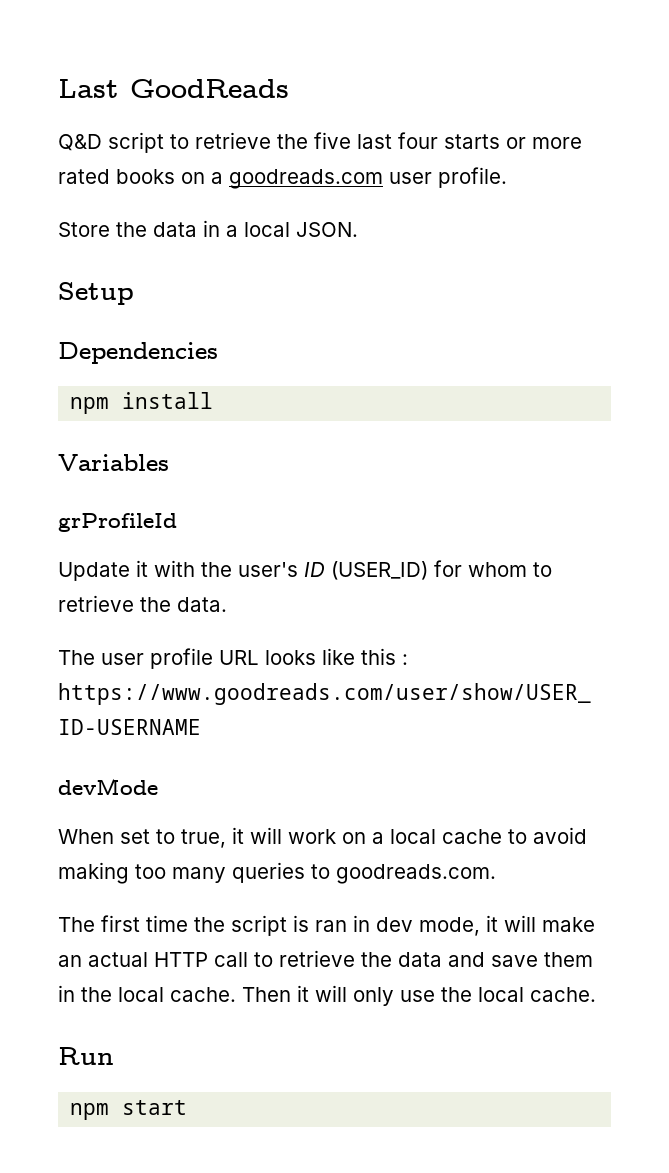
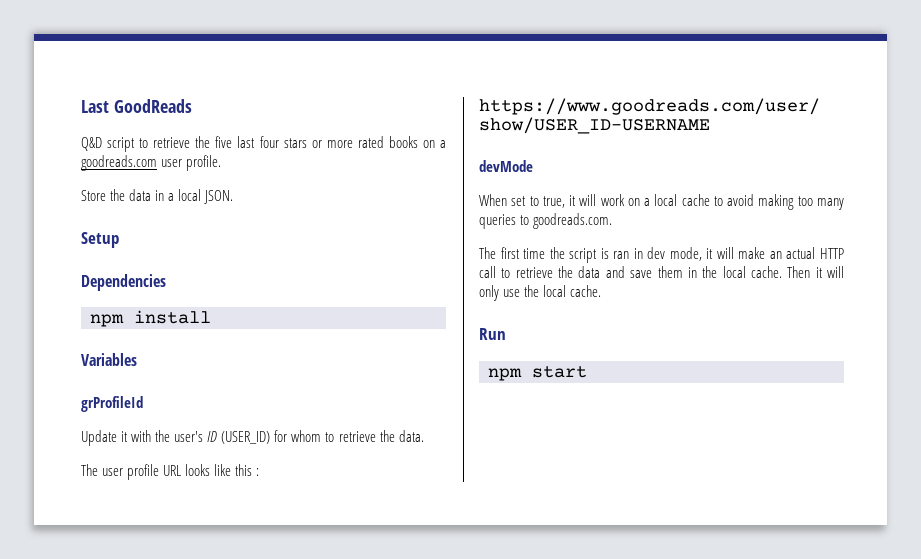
[444,134,500,149] starts -> [283,138,307,148] stars

